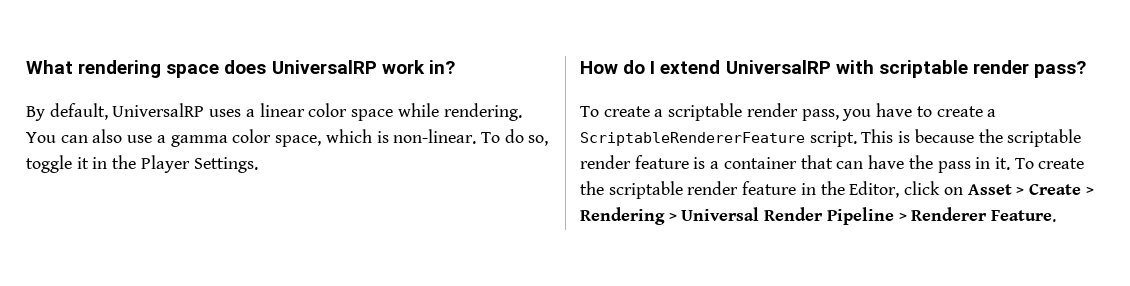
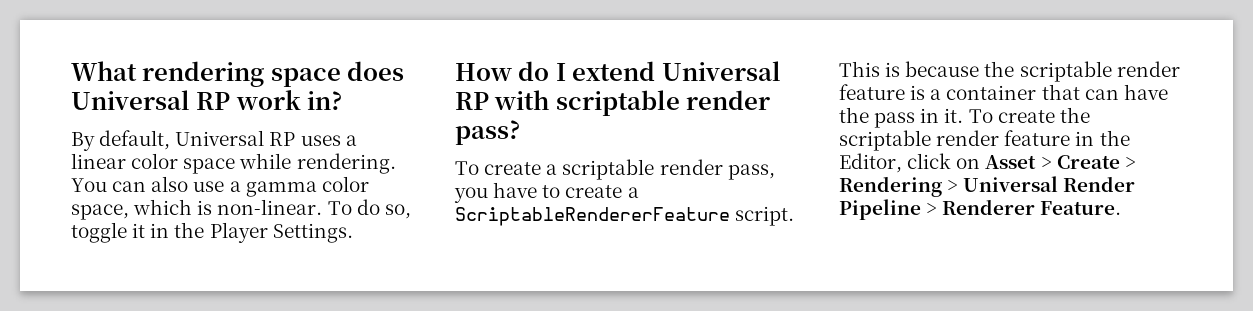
[271,60,377,74] UniversalRP -> [71,90,231,110] Universal RP
[112,103,205,117] UniversalRP -> [175,130,296,146] Universal RP
[725,60,831,74] UniversalRP -> [661,61,781,81] [455,92,489,110] Universal RP

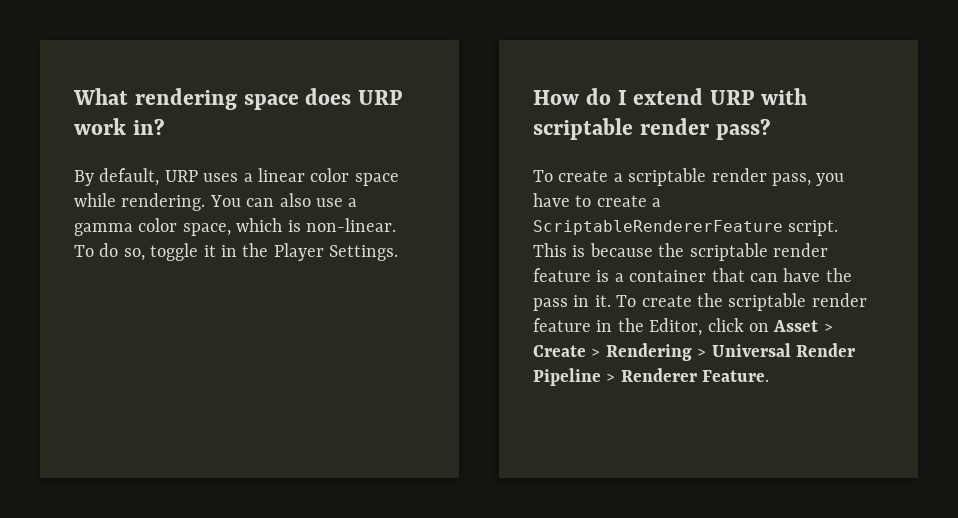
[71,90,231,110] Universal RP -> [358,90,402,105] URP
[175,130,296,146] Universal RP -> [164,170,198,182] URP
[661,61,781,81] [455,92,489,110] Universal RP -> [710,90,754,105] URP

